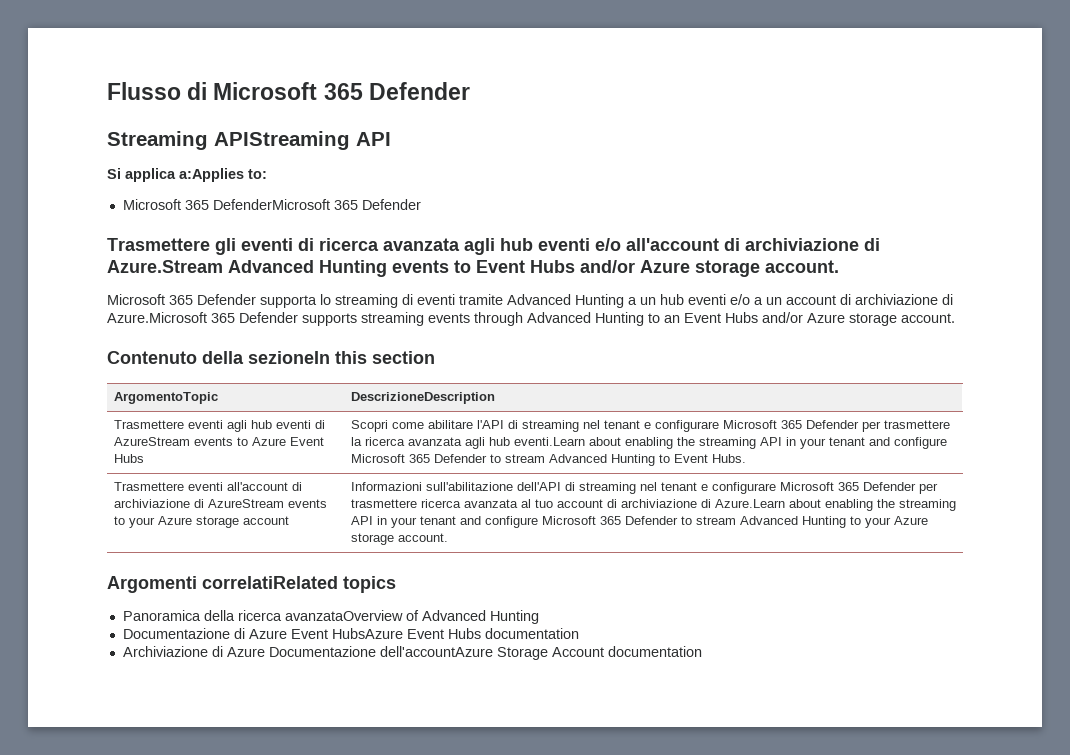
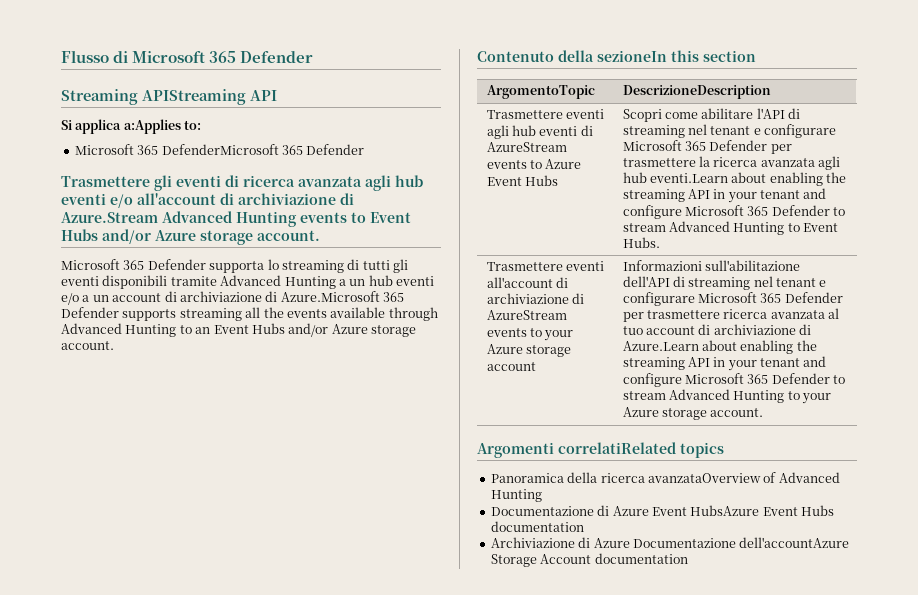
[417,294,455,305] eventi -> [362,259,408,273] [61,275,168,289] tutti gli eventi disponibili
[428,313,470,323] events -> [245,307,386,318] all the events available

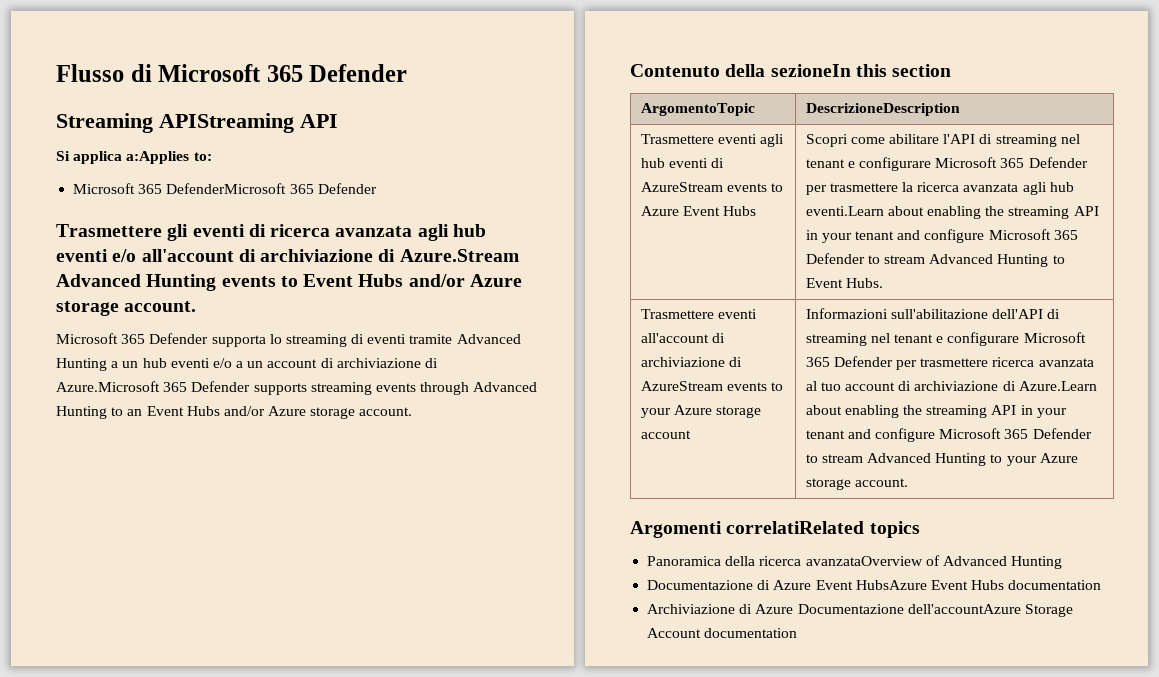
[362,259,408,273] [61,275,168,289] tutti gli eventi disponibili -> [367,334,407,344] eventi
[245,307,386,318] all the events available -> [375,383,416,392] events

